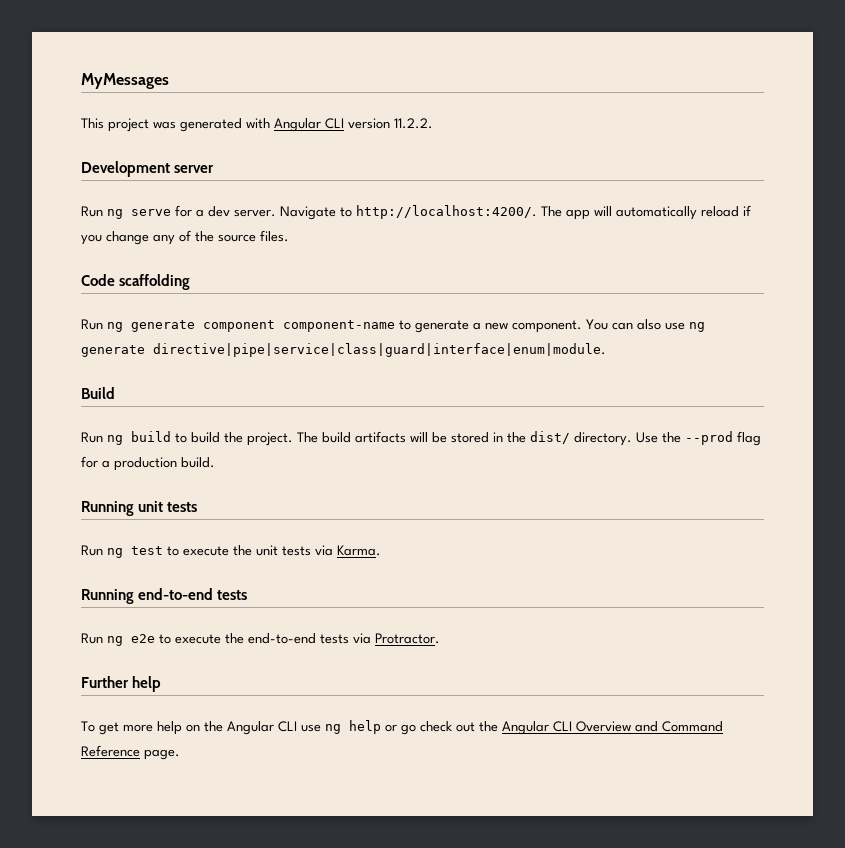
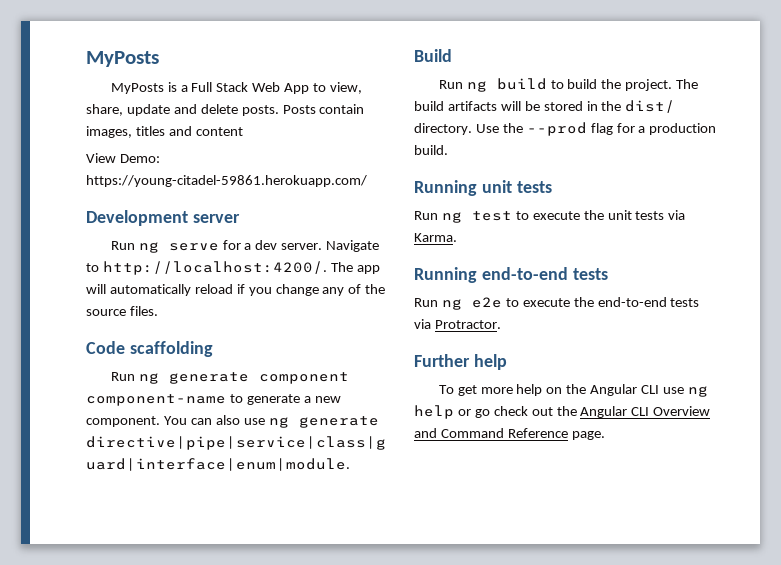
[81,73,169,89] [81,118,433,132] MyMessages // This project was generated with Angular CLI version 11.2.2. -> [86,51,159,67] [110,82,363,94] [86,104,365,116] [86,126,243,138] [86,153,160,163] [86,175,367,187] MyPosts // MyPosts is a Full Stack Web App to view, share, update and delete posts. Posts contain images, titles and content // View Demo: https://young-citadel-59861.herokuapp.com/

